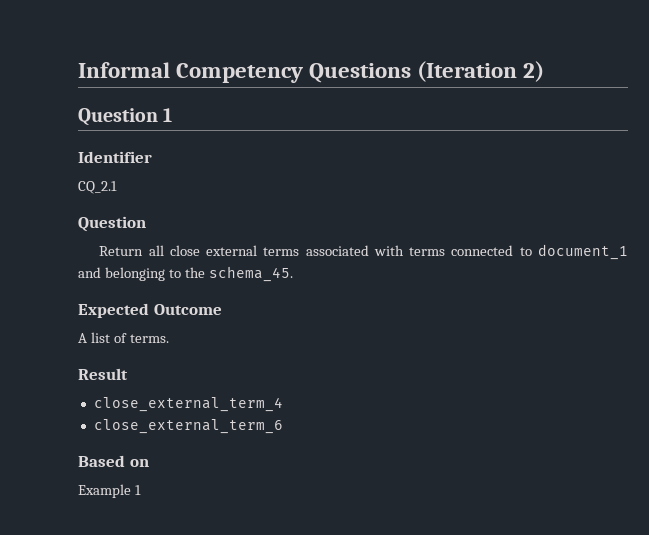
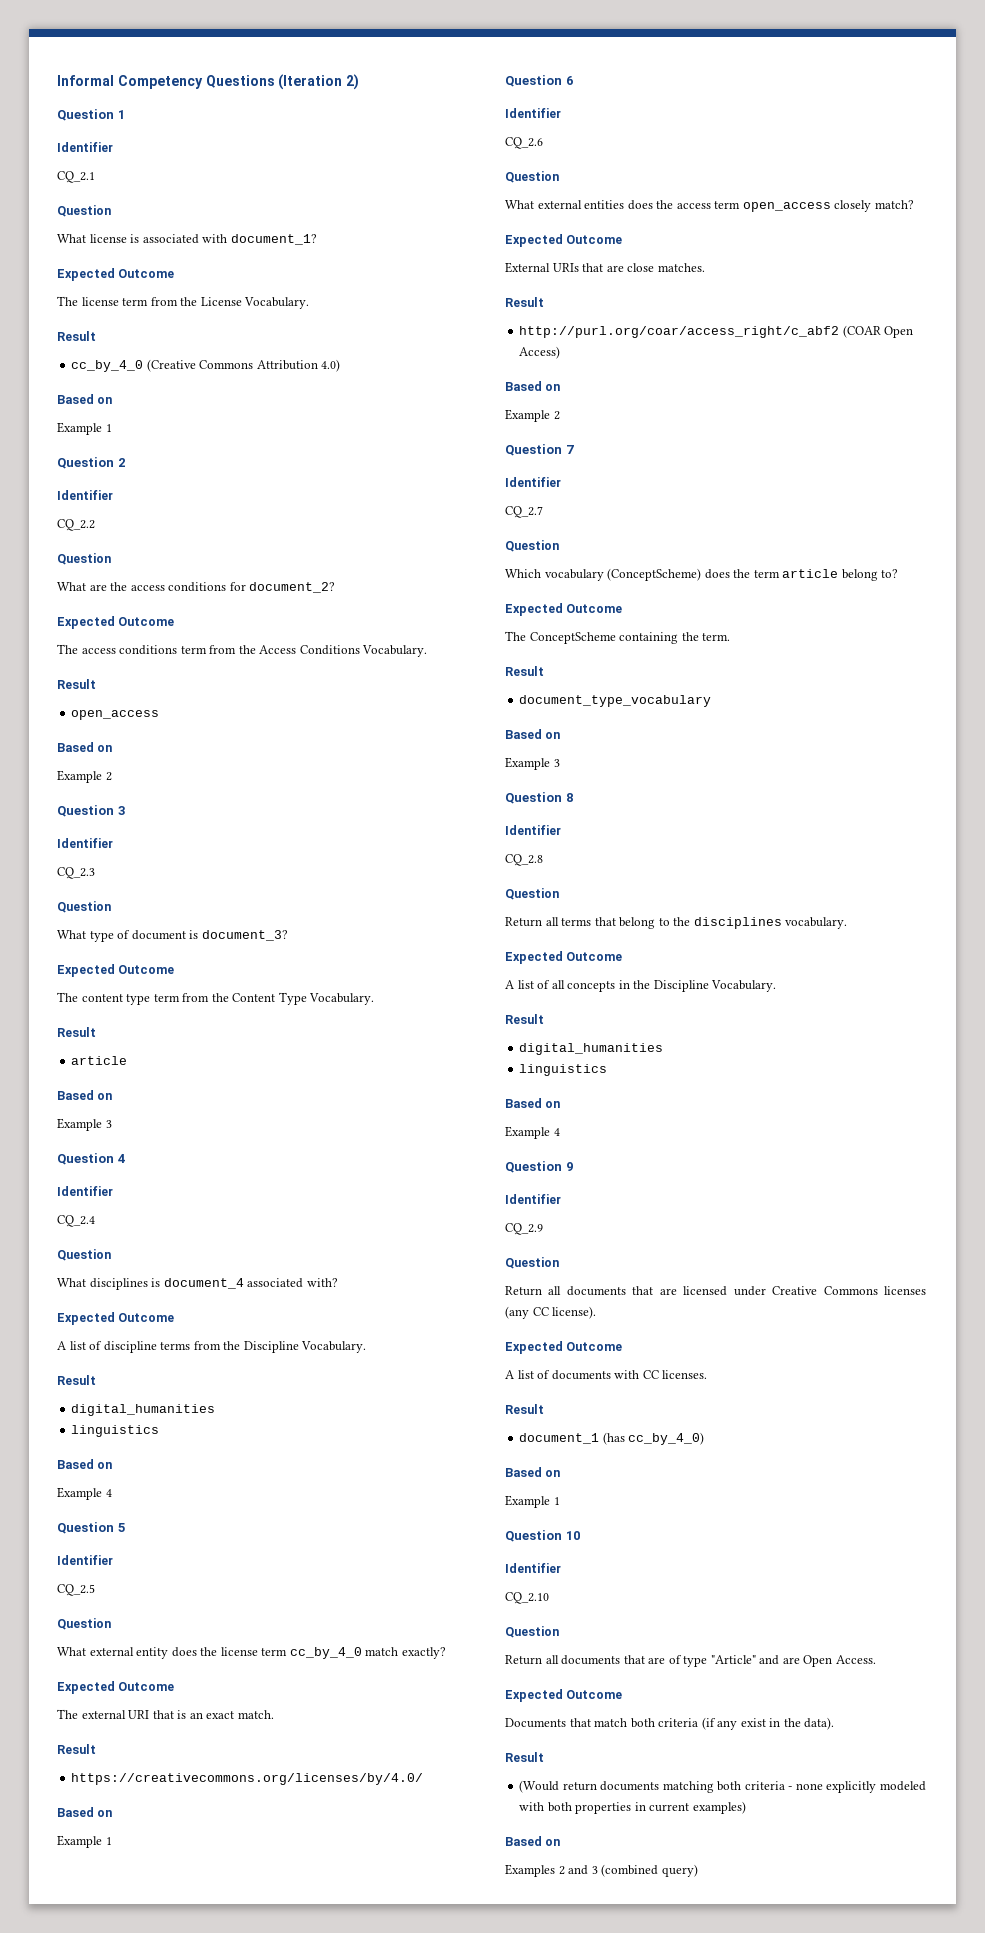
[99,244,628,260] [78,266,293,282] [78,303,222,318] [78,332,169,343] [78,368,128,380] [93,397,283,412] [93,419,283,434] [78,455,149,467] [78,484,141,498] Return all close external terms associated with terms connected to document_1 and belonging to the schema_45. // Expected Outcome // A list of terms. // Result // close_external_term_4 // close_external_term_6 // Based on // Example 1 -> [57,234,317,245] [57,268,175,281] [57,296,310,309] [57,331,96,341] [71,359,341,372] [57,394,113,404] [57,422,112,435] [57,457,125,469] [57,490,113,500] [57,519,95,531] [57,553,111,565] [57,582,336,593] [57,616,175,629] [57,644,428,657] [57,679,96,689] [71,710,160,720] [57,742,113,752] [57,770,112,783] [57,805,125,817] [57,838,113,848] [57,867,95,879] [57,901,111,913] [57,930,288,942] [57,964,175,977] [57,992,375,1005] [57,1027,96,1037] [71,1056,128,1065] [57,1090,113,1100] [57,1118,112,1131] [57,1153,125,1165] [57,1186,113,1196] [57,1215,95,1227] [57,1249,111,1261] [57,1278,338,1290] [57,1312,175,1325] [57,1341,367,1353] [57,1375,96,1385] [71,1404,216,1416] [71,1425,160,1437] [57,1459,113,1469] [57,1487,112,1500] [57,1522,125,1534] [57,1555,113,1565] [57,1584,95,1596] [57,1618,111,1630] [57,1647,446,1659] [57,1681,175,1694] [57,1709,274,1719] [57,1744,96,1754] [71,1773,424,1785] [57,1807,113,1817] [57,1835,112,1848] [505,75,573,87] [505,108,561,118] [505,137,543,149] [505,171,559,183] [505,200,914,212] [505,234,623,247] [505,262,705,273] [505,297,544,307] [519,325,914,338] [519,346,561,359] [505,381,561,391] [505,409,560,422] [505,444,574,456] [505,477,561,487] [505,506,543,518] [505,540,559,552] [505,568,899,581] [505,603,623,616] [505,631,731,644] [505,666,544,676] [519,695,712,707] [505,729,561,739] [505,757,560,770] [505,792,573,804] [505,825,561,835] [505,854,543,866] [505,888,559,900] [505,917,848,929] [505,951,623,964] [505,980,777,992] [505,1014,544,1024] [519,1043,664,1055] [519,1064,608,1076] [505,1098,561,1108] [505,1126,560,1139] [505,1161,573,1173] [505,1194,561,1204] [505,1223,543,1235] [505,1257,559,1269] [505,1286,927,1296] [505,1306,597,1319] [505,1341,623,1354] [505,1370,708,1380] [505,1404,544,1414] [519,1432,705,1445] [505,1467,561,1477] [505,1495,560,1508] [505,1530,580,1542] [505,1563,561,1573] [505,1592,549,1604] [505,1626,559,1638] [505,1655,876,1667] [505,1689,623,1702] [505,1717,835,1730] [505,1752,544,1762] [519,1780,926,1793] [519,1801,746,1814] [505,1836,561,1846] [505,1864,698,1877] What license is associated with document_1? // Expected Outcome // The license term from the License Vocabulary. // Result // cc_by_4_0 (Creative Commons Attribution 4.0) // Based on // Example 1 // Question 2 // Identifier // CQ_2.2 // Question // What are the access conditions for document_2? // Expected Outcome // The access conditions term from the Access Conditions Vocabulary. // Result // open_access // Based on // Example 2 // Question 3 // Identifier // CQ_2.3 // Question // What type of document is document_3? // Expected Outcome // The content type term from the Content Type Vocabulary. // Result // article // Based on // Example 3 // Question 4 // Identifier // CQ_2.4 // Question // What disciplines is document_4 associated with? // Expected Outcome // A list of discipline terms from the Discipline Vocabulary. // Result // digital_humanities // linguistics // Based on // Example 4 // Question 5 // Identifier // CQ_2.5 // Question // What external entity does the license term cc_by_4_0 match exactly? // Expected Outcome // The external URI that is an exact match. // Result // https://creativecommons.org/licenses/by/4.0/ // Based on // Example 1 // Question 6 // Identifier // CQ_2.6 // Question // What external entities does the access term open_access closely match? // Expected Outcome // External URIs that are close matches. // Result // http://purl.org/coar/access_right/c_abf2 (COAR Open Access) // Based on // Example 2 // Question 7 // Identifier // CQ_2.7 // Question // Which vocabulary (ConceptScheme) does the term article belong to? // Expected Outcome // The ConceptScheme containing the term. // Result // document_type_vocabulary // Based on // Example 3 // Question 8 // Identifier // CQ_2.8 // Question // Return all terms that belong to the disciplines vocabulary. // Expected Outcome // A list of all concepts in the Discipline Vocabulary. // Result // digital_humanities // linguistics // Based on // Example 4 // Question 9 // Identifier // CQ_2.9 // Question // Return all documents that are licensed under Creative Commons licenses (any CC license). // Expected Outcome // A list of documents with CC licenses. // Result // document_1 (has cc_by_4_0) // Based on // Example 1 // Question 10 // Identifier // CQ_2.10 // Question // Return all documents that are of type "Article" and are Open Access. // Expected Outcome // Documents that match both criteria (if any exist in the data). // Result // (Would return documents matching both criteria - none explicitly modeled with both properties in current examples) // Based on // Examples 2 and 3 (combined query)

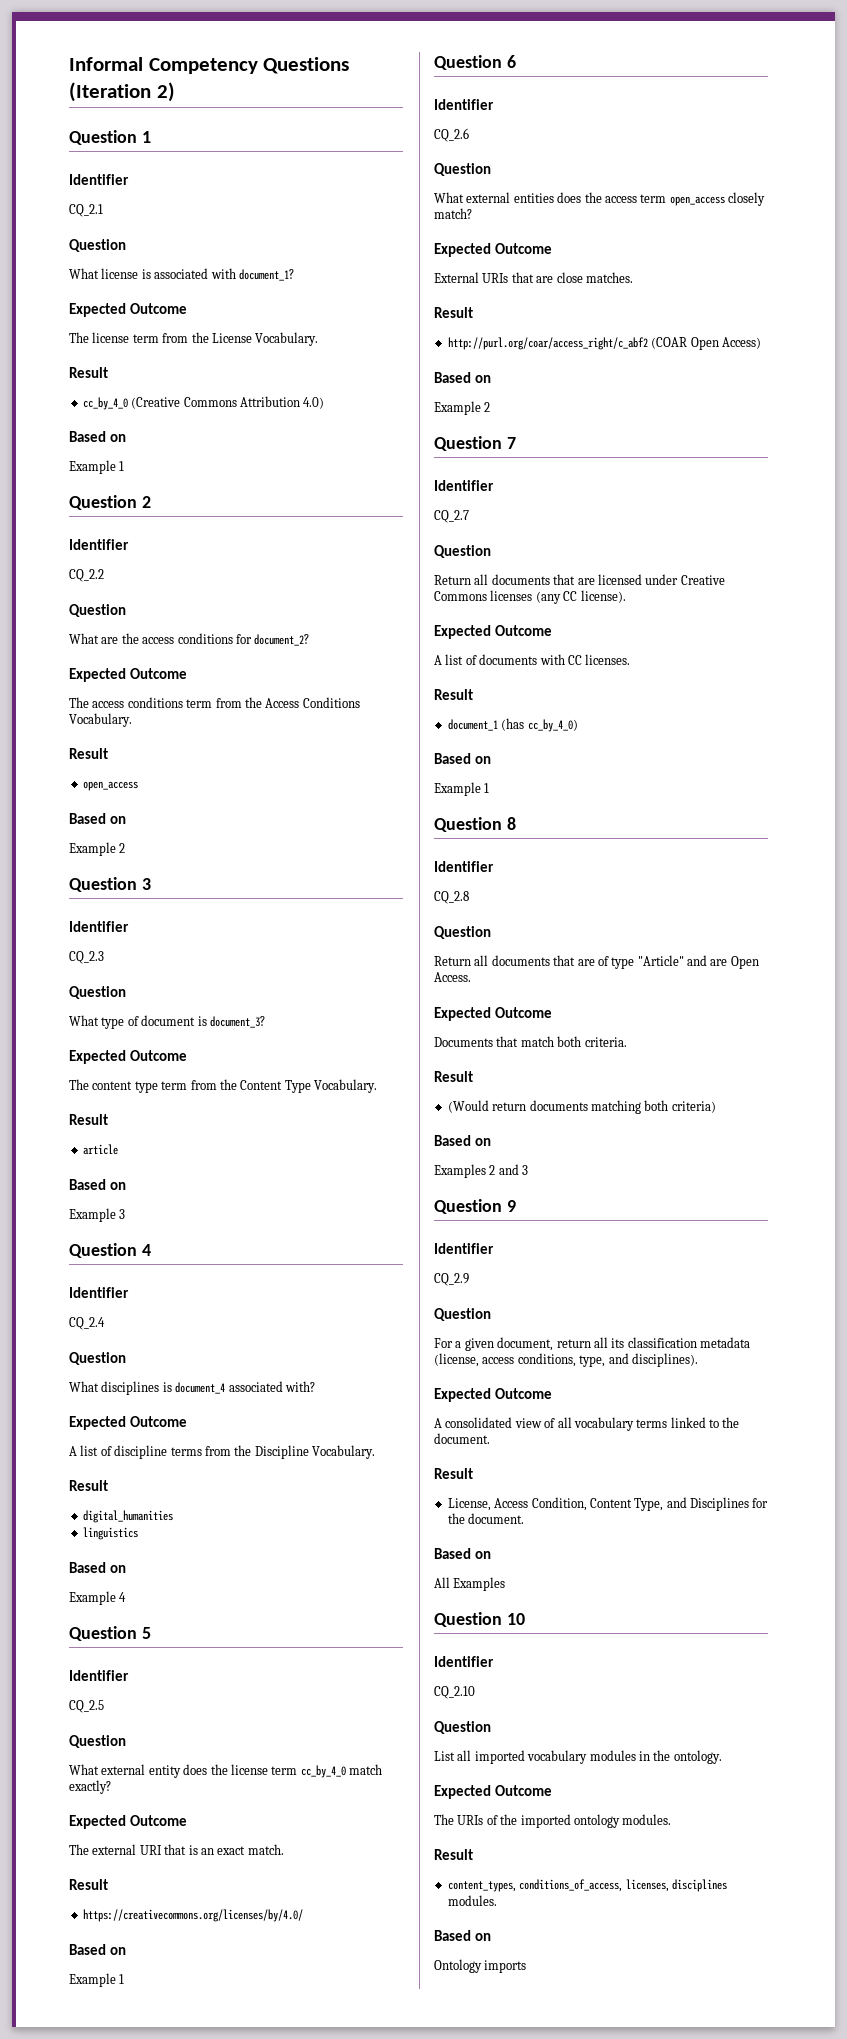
[505,568,899,581] [505,603,623,616] [505,631,731,644] [505,666,544,676] [519,695,712,707] [505,729,561,739] [505,757,560,770] [505,792,573,804] [505,825,561,835] [505,854,543,866] [505,888,559,900] [505,917,848,929] [505,951,623,964] [505,980,777,992] [505,1014,544,1024] [519,1043,664,1055] [519,1064,608,1076] [505,1098,561,1108] [505,1126,560,1139] [505,1161,573,1173] [505,1194,561,1204] [505,1223,543,1235] [505,1257,559,1269] // Which vocabulary (ConceptScheme) does the term article belong to? // Expected Outcome // The ConceptScheme containing the term. // Result // document_type_vocabulary // Based on // Example 3 // Question 8 // Identifier // CQ_2.8 // Question // Return all terms that belong to the disciplines vocabulary. // Expected Outcome // A list of all concepts in the Discipline Vocabulary. // Result // digital_humanities // linguistics // Based on // Example 4 // Question 9 // Identifier // CQ_2.9 // Question -> (491, 551) none
[565,1531,580,1540] [505,1563,561,1573] [505,1592,549,1604] 10 // Identifier // CQ_2.10 -> [506,817,516,830] [434,861,494,872] [434,891,469,904] 8 // Identifier // CQ_2.8
[658,1717,835,1730] criteria (if any exist in the data). -> [584,1037,627,1047] criteria.
[744,1781,926,1793] [519,1801,746,1814] criteria - none explicitly modeled with both properties in current examples) -> [671,1101,716,1113] criteria)
[601,1864,698,1877] (combined query) -> [434,1199,516,1214] [434,1243,494,1254] [434,1273,469,1286] [434,1308,491,1321] [434,1337,750,1351] [434,1353,698,1367] [434,1388,553,1402] [434,1417,740,1431] [434,1433,490,1444] [434,1468,473,1479] [447,1497,769,1511] [447,1513,525,1524] [434,1548,492,1559] [434,1577,506,1591] [434,1612,525,1627] [434,1656,494,1667] [434,1686,475,1699] [434,1721,491,1734] [434,1750,722,1764] [434,1785,553,1799] [434,1814,672,1828] [434,1849,473,1860] [447,1879,727,1892] [447,1895,497,1906] [434,1930,492,1941] [434,1959,527,1973] // Question 9 // Identifier // CQ_2.9 // Question // For a given document, return all its classification metadata (license, access conditions, type, and disciplines). // Expected Outcome // A consolidated view of all vocabulary terms linked to the document. // Result // License, Access Condition, Content Type, and Disciplines for the document. // Based on // All Examples // Question 10 // Identifier // CQ_2.10 // Question // List all imported vocabulary modules in the ontology. // Expected Outcome // The URIs of the imported ontology modules. // Result // content_types, conditions_of_access, licenses, disciplines modules. // Based on // Ontology imports

